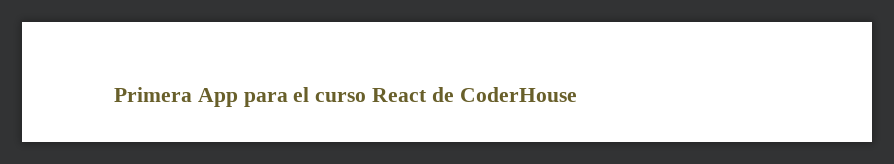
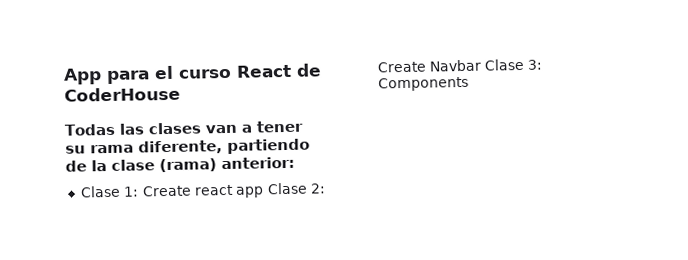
[114,87,192,102] Primera -> (63, 76) none
(577, 94) none -> [64,120,304,136] [65,138,310,155] [65,156,295,173] [79,182,327,198] [376,58,543,73] [377,76,469,92] // Todas las clases van a tener su rama diferente, partiendo de la clase (rama) anterior: // Clase 1: Create react app Clase 2: Create Navbar Clase 3: Components

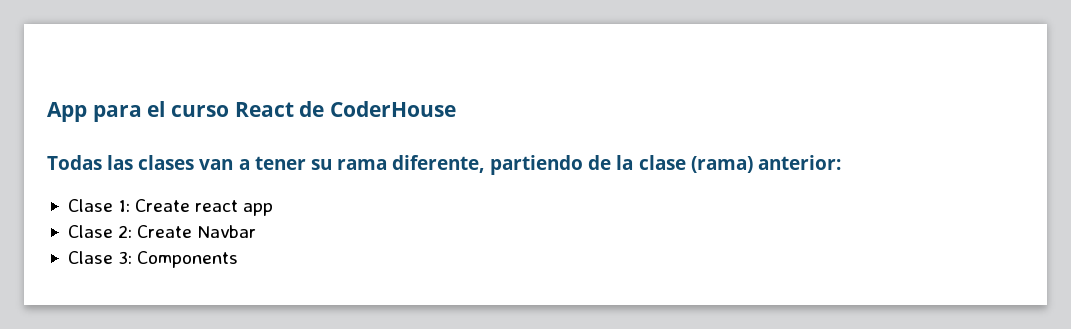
(265, 192) none -> (274, 209) //
(482, 65) none -> (257, 231) //

